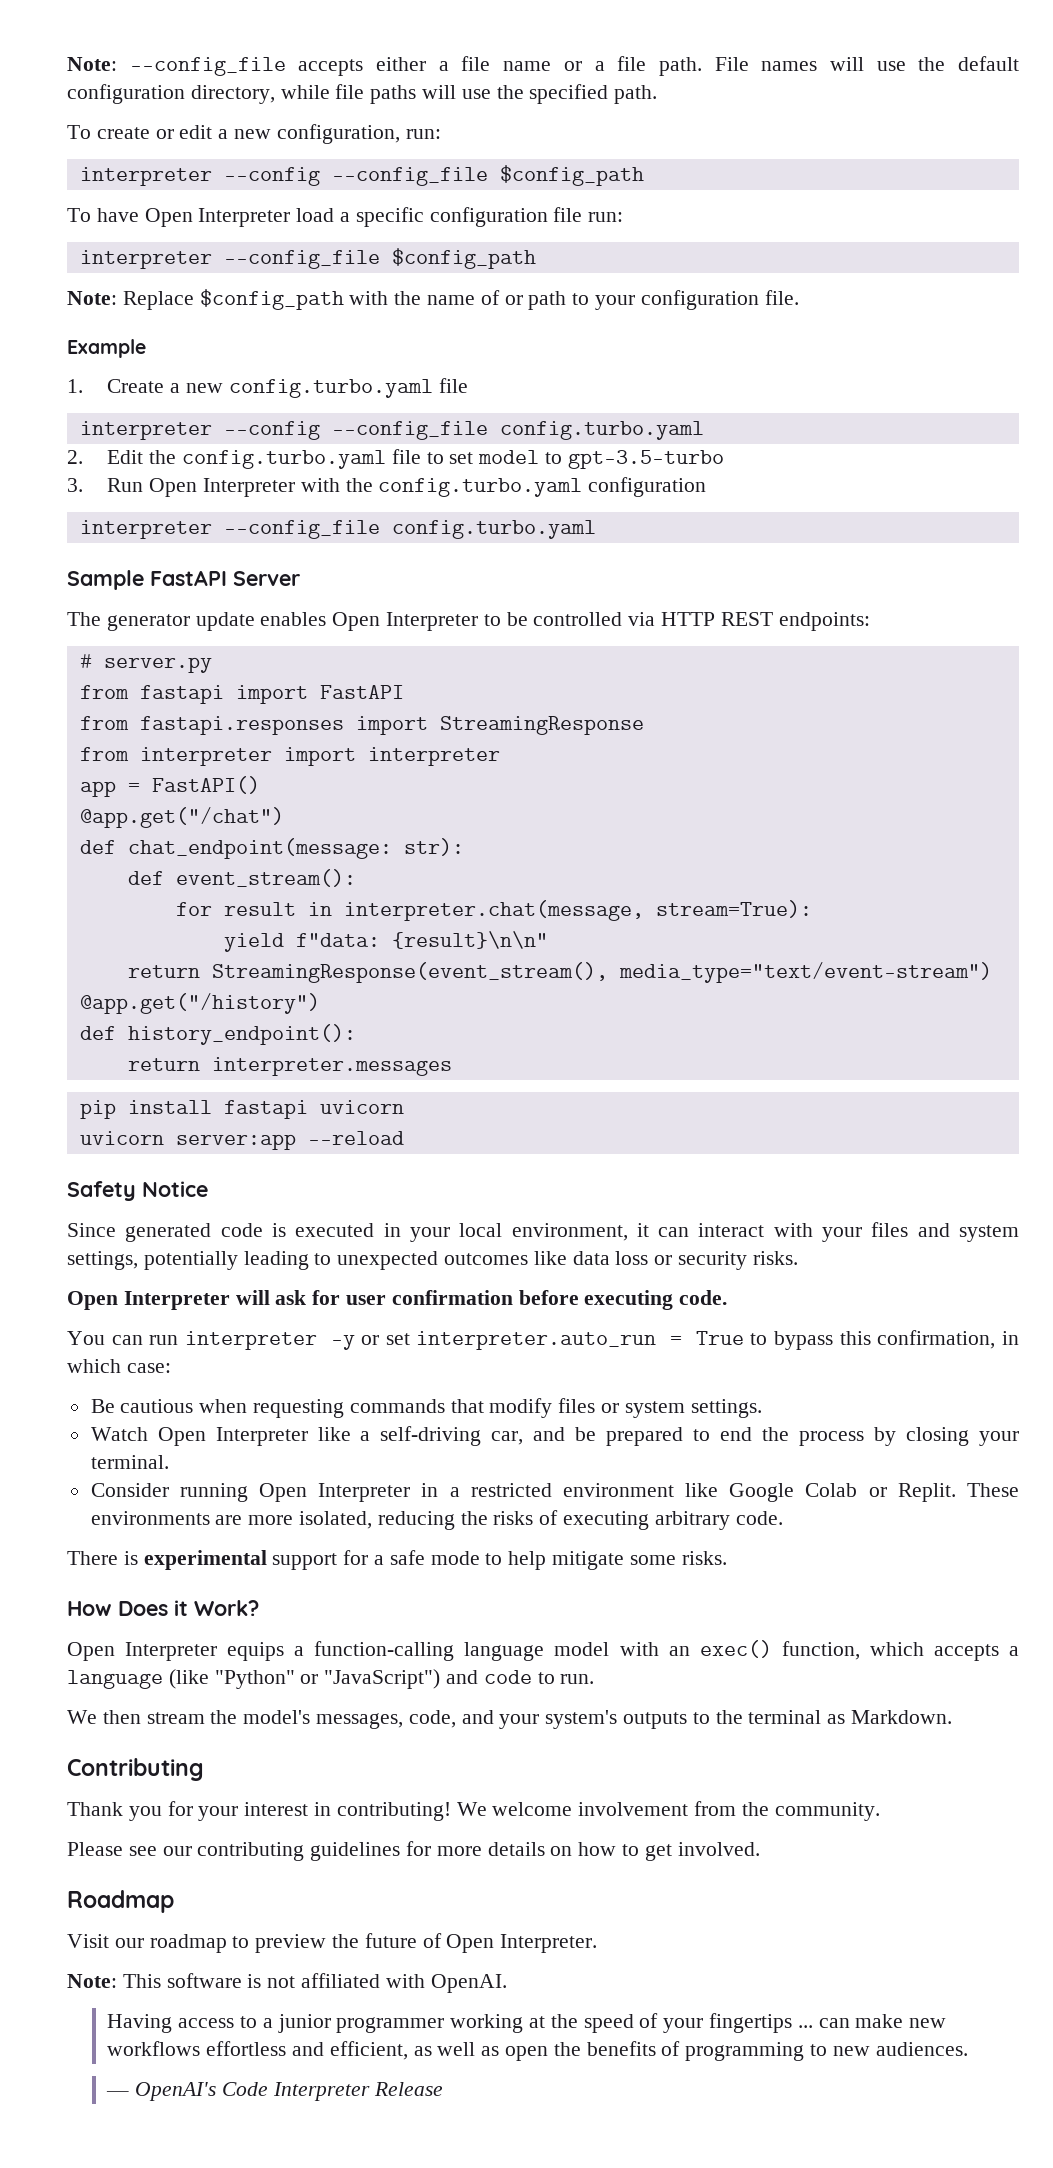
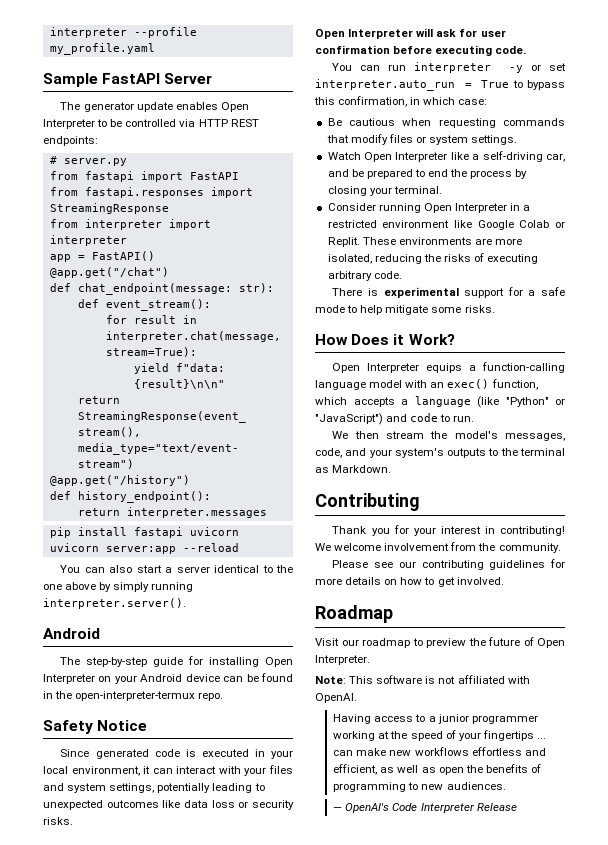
[67,56,1019,76] [67,84,658,104] [67,124,441,144] [79,165,644,186] [67,207,624,227] [79,248,536,269] [67,289,799,310] [67,339,146,358] [67,378,468,398] [79,421,704,440] [67,449,724,469] [67,477,707,497] [79,520,596,539] Note: --config_file accepts either a file name or a file path. File names will use the default configuration directory, while file paths will use the specified path. // To create or edit a new configuration, run: // interpreter --config --config_file $config_path // To have Open Interpreter load a specific configuration file run: // interpreter --config_file $config_path // Note: Replace $config_path with the name of or path to your configuration file. // Example // 1. Create a new config.turbo.yaml file // interpreter --config --config_file config.turbo.yaml // 2. Edit the config.turbo.yaml file to set model to gpt-3.5-turbo // 3. Run Open Interpreter with the config.turbo.yaml configuration // interpreter --config_file config.turbo.yaml -> [49,27,197,38] [49,43,155,55] interpreter --profile my_profile.yaml
(404, 1138) none -> [60,565,293,573] [43,582,194,592] [43,598,186,609] [43,628,100,639] [60,656,293,667] [43,673,293,684] [43,691,224,701] // You can also start a server identical to the one above by simply running interpreter.server(). // Android // The step-by-step guide for installing Open Interpreter on your Android device can be found in the open-interpreter-termux repo.

